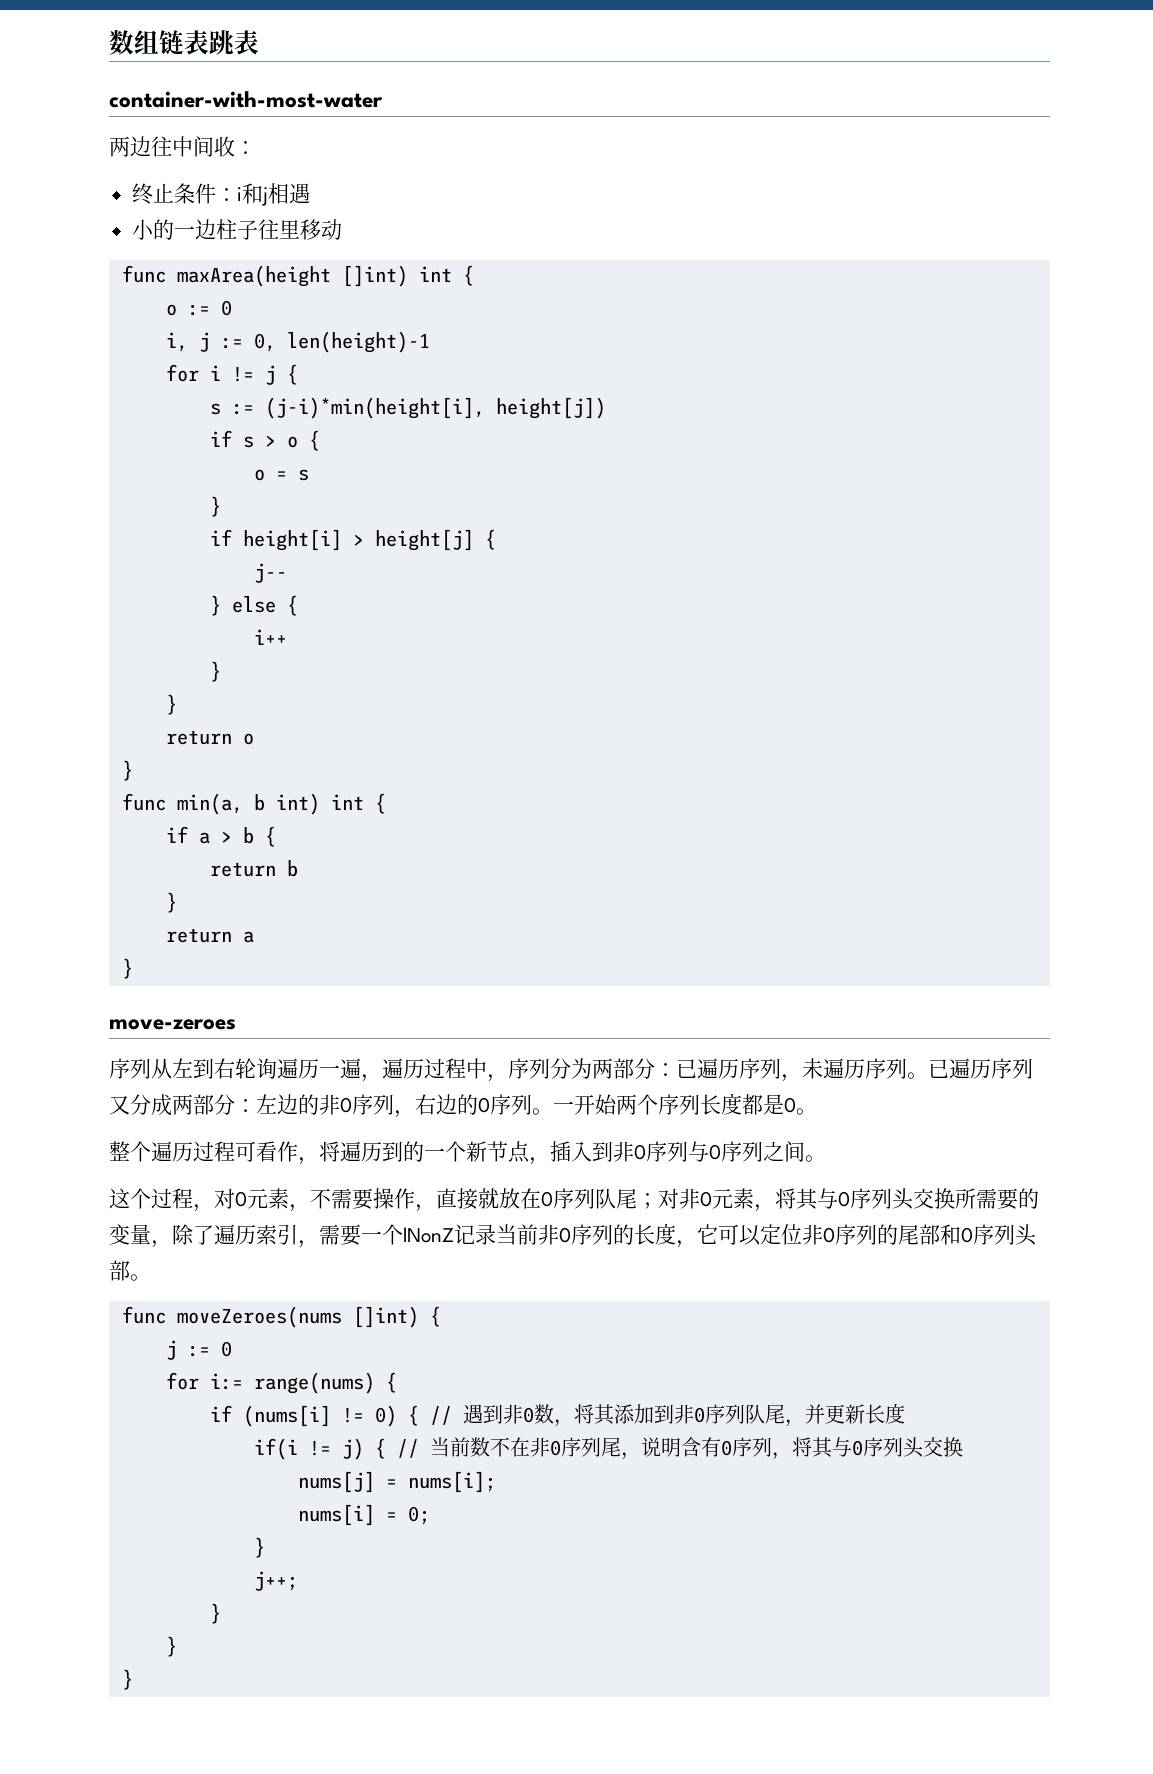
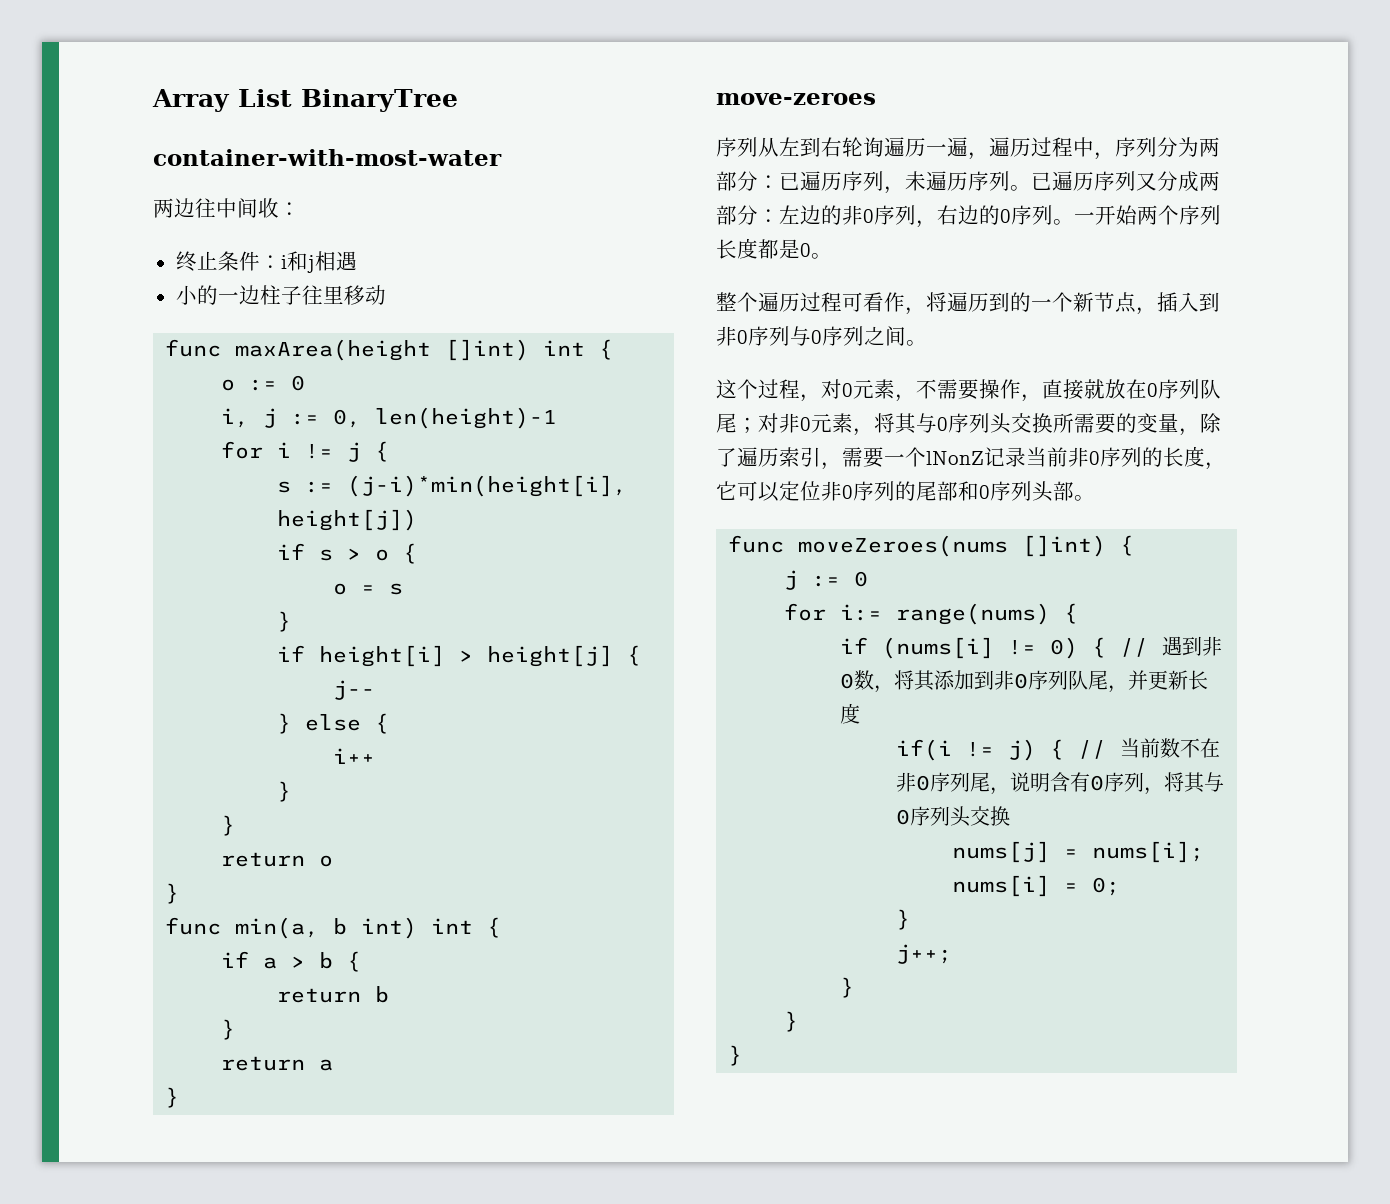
[109,30,259,55] 数组链表跳表 -> [152,89,458,112] Array List BinaryTree

